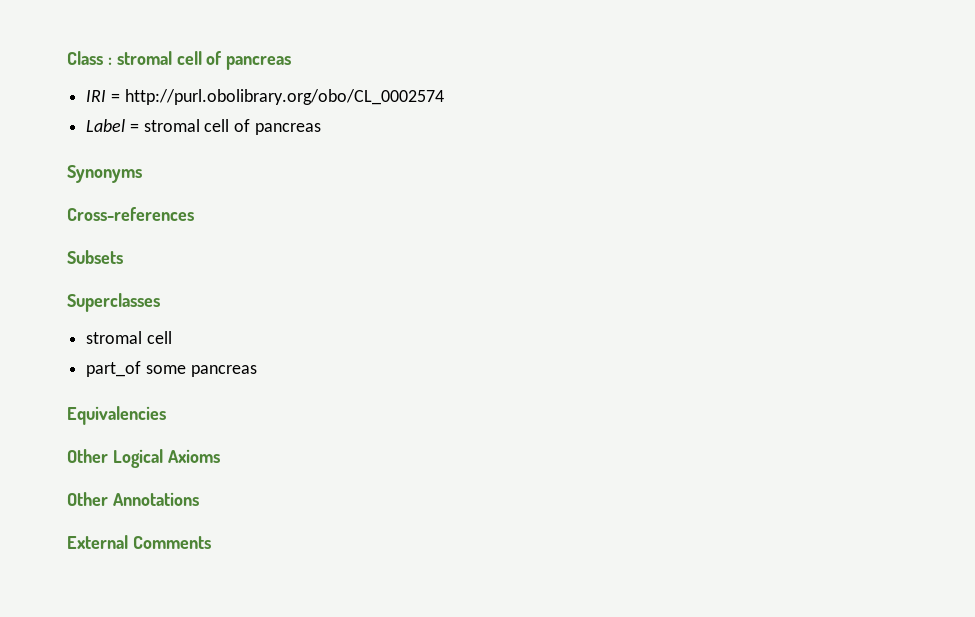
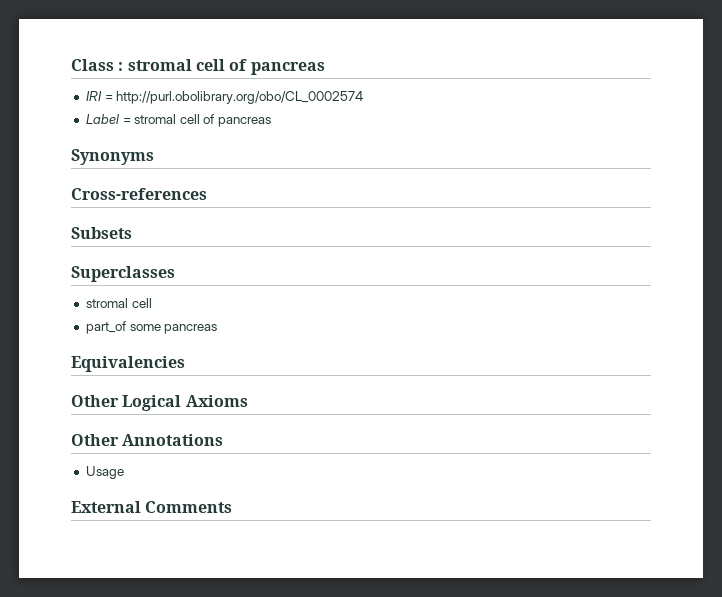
(199, 499) none -> [85,466,124,479] // Usage

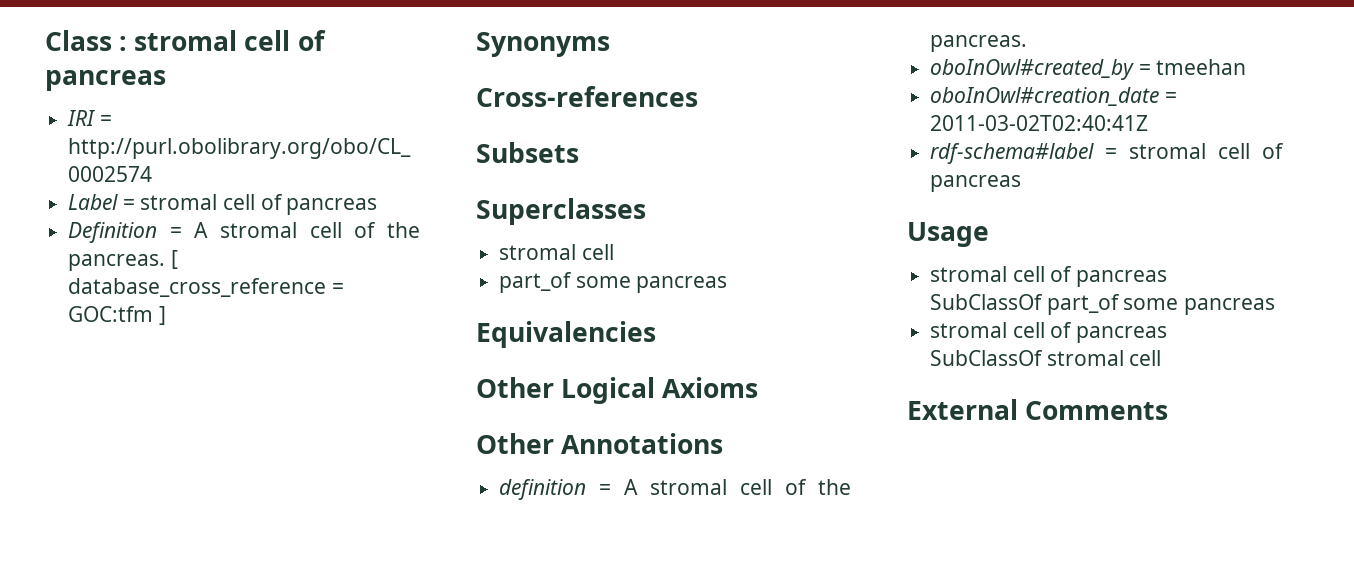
(272, 122) none -> [68,222,420,243] [68,250,178,271] [68,278,344,297] [68,306,166,325] // Definition = A stromal cell of the pancreas. [ database_cross_reference = GOC:tfm ]
[85,466,124,479] Usage -> [499,479,851,500] [930,35,1028,52] [930,59,1247,80] [930,87,1177,106] [930,115,1149,131] [930,143,1284,164] [930,175,1022,192] [907,222,989,247] [930,266,1168,287] [930,294,1276,315] [930,322,1168,343] [930,350,1162,366] definition = A stromal cell of the pancreas. // oboInOwl#created_by = tmeehan // oboInOwl#creation_date = 2011-03-02T02:40:41Z // rdf-schema#label = stromal cell of pancreas // Usage // stromal cell of pancreas SubClassOf part_of some pancreas // stromal cell of pancreas SubClassOf stromal cell

